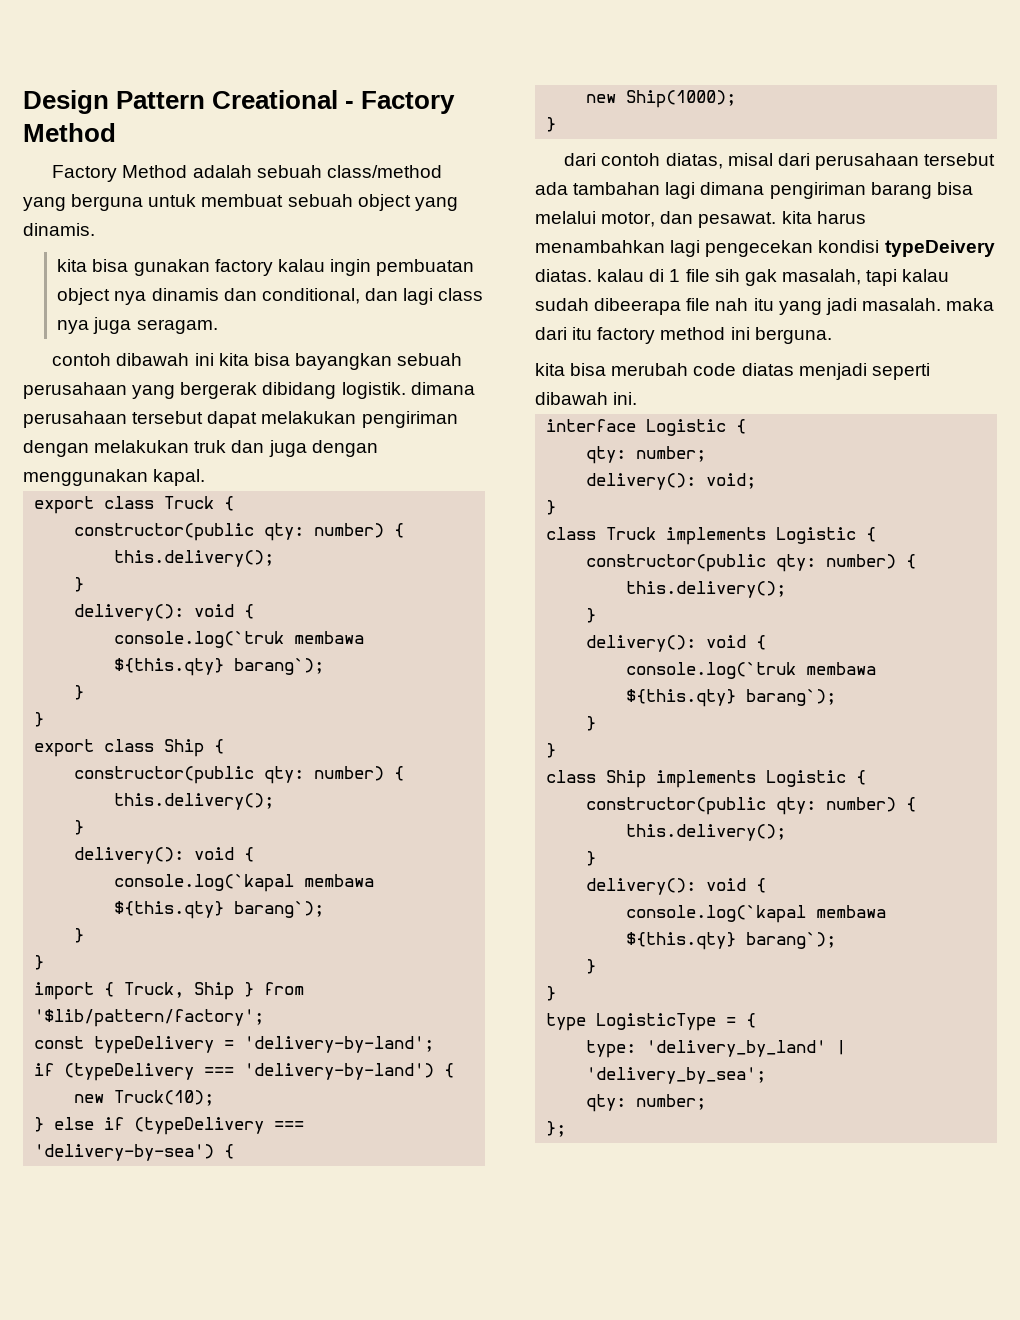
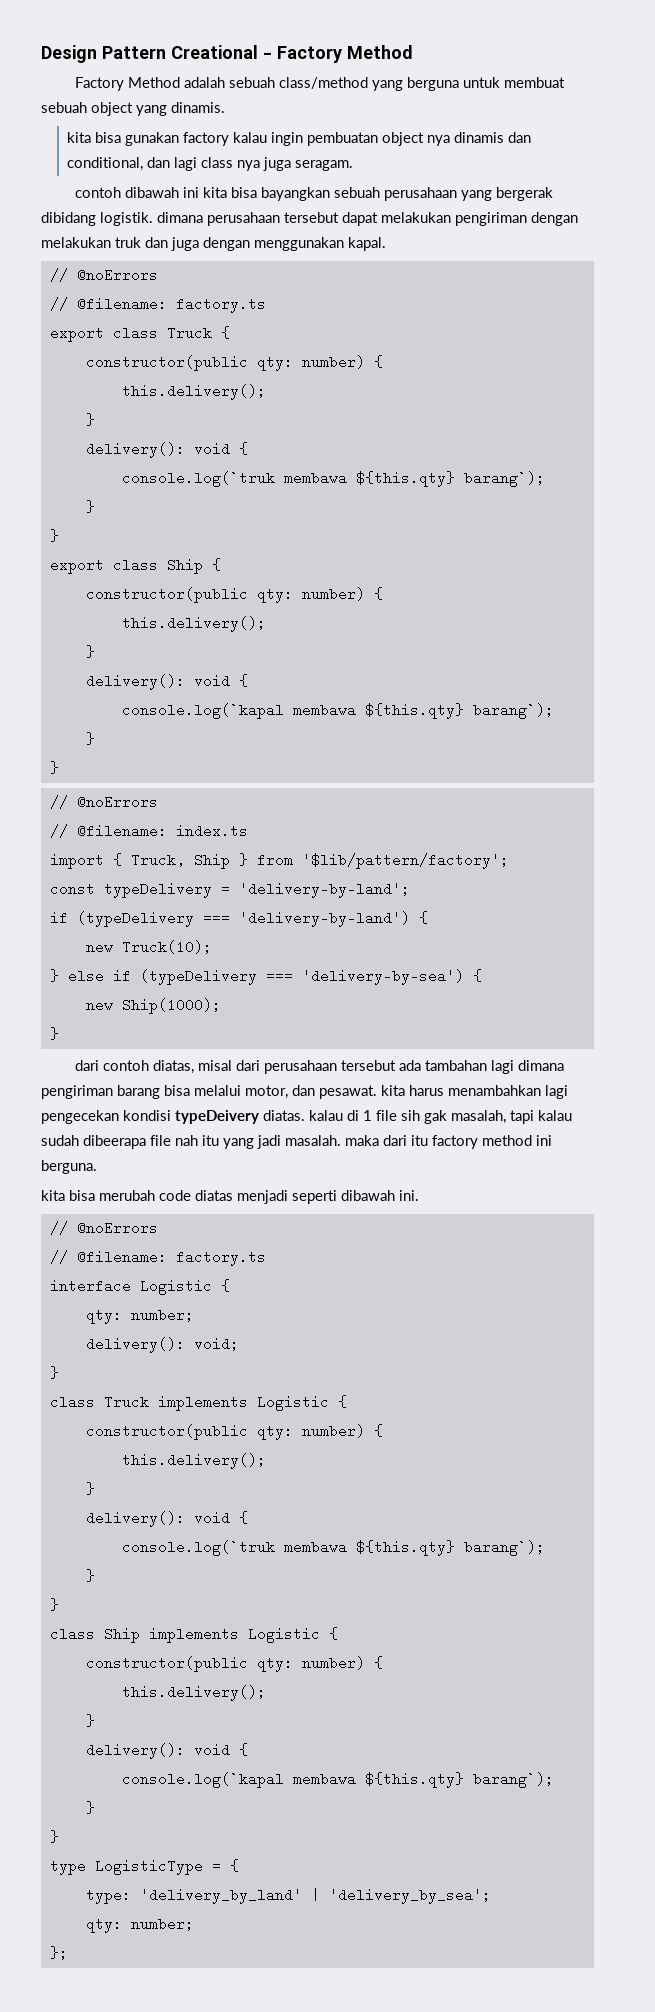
(206, 477) none -> [49,268,158,282] [49,297,266,313] // // @noErrors // // @filename: factory.ts
(45, 962) none -> [49,795,158,809] [49,824,248,838] // // @noErrors // // @filename: index.ts
(638, 398) none -> [49,1221,158,1235] [49,1250,266,1266] // // @noErrors // // @filename: factory.ts

